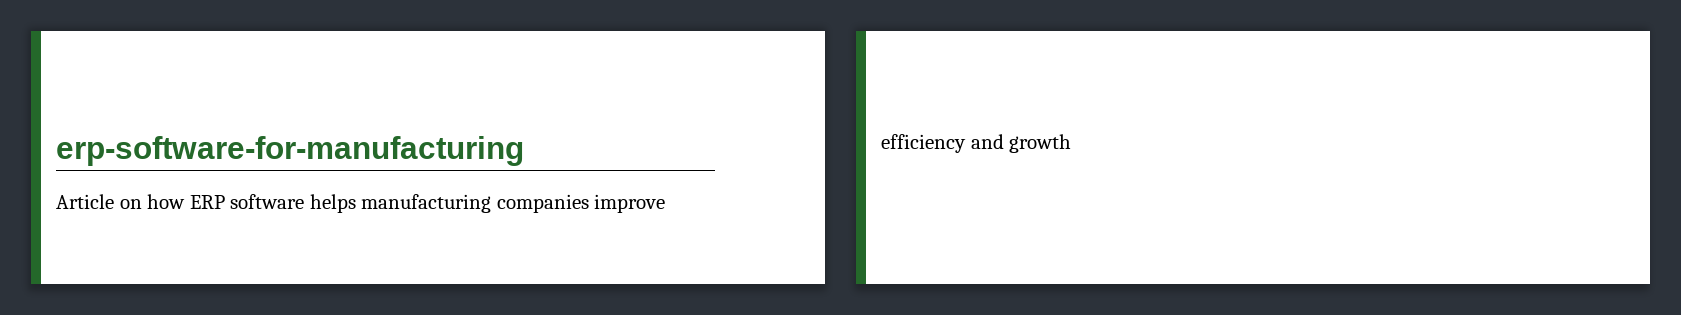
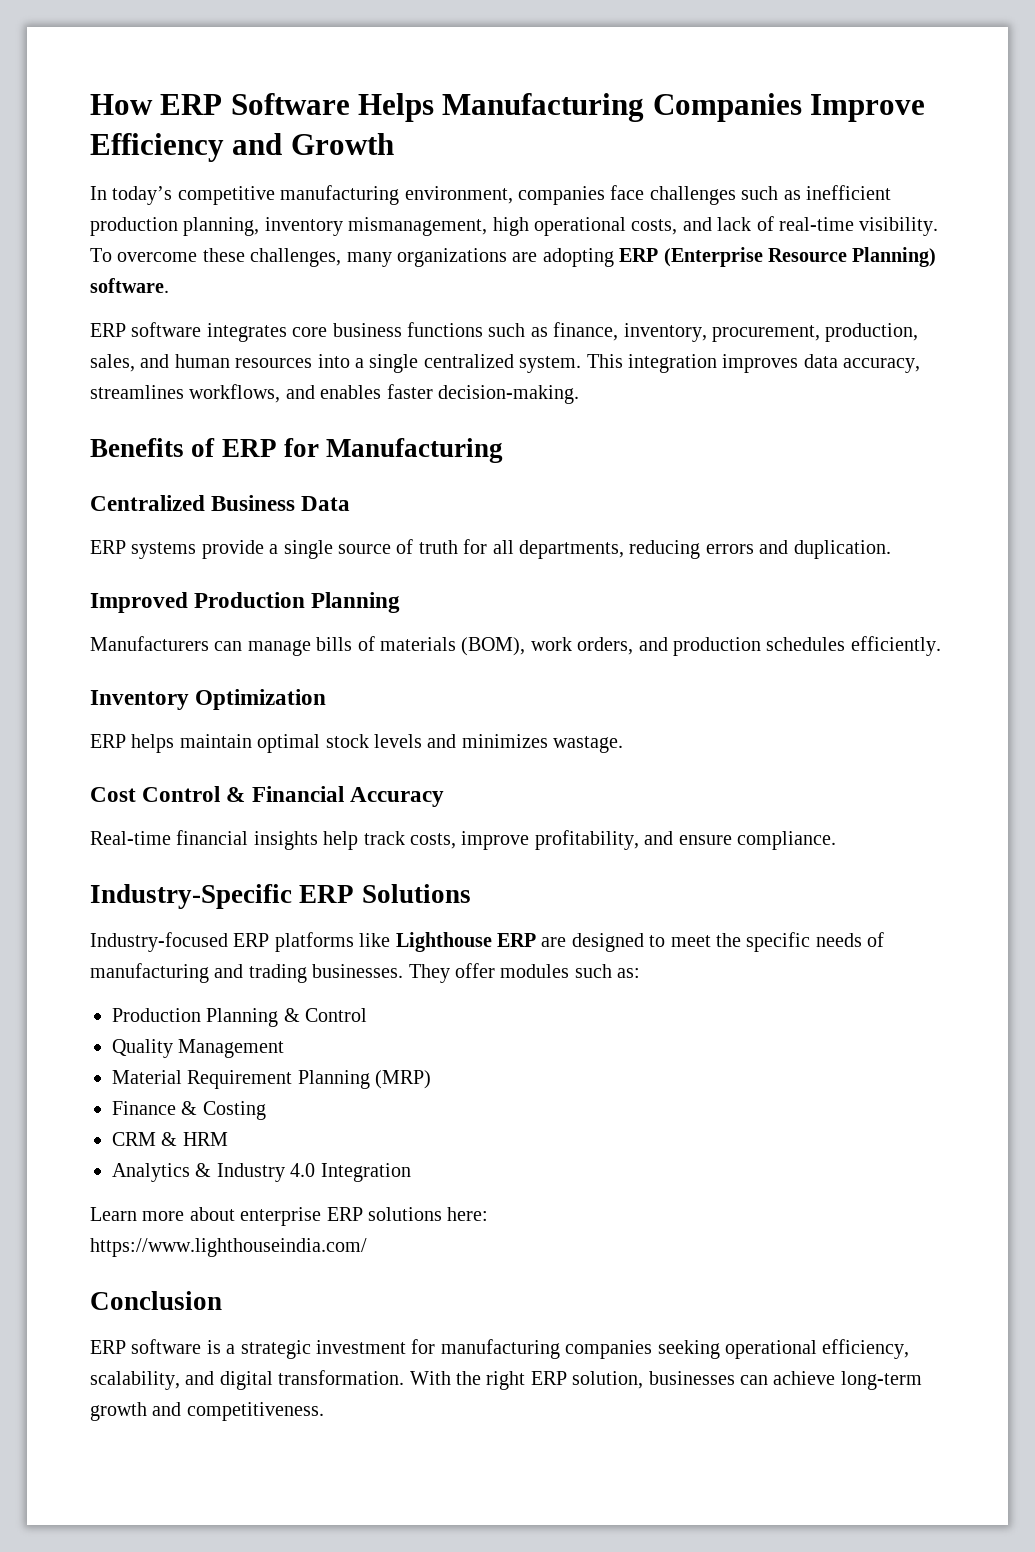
[56,136,524,166] [56,194,666,213] [881,134,1072,153] erp-software-for-manufacturing // Article on how ERP software helps manufacturing companies improve efficiency and growth -> [90,93,926,122] [90,133,394,162] [90,185,891,205] [90,216,939,236] [90,247,937,267] [90,278,169,293] [90,322,919,342] [90,354,921,373] [90,384,579,404] [90,438,504,463] [90,495,351,511] [90,539,891,559] [90,592,401,613] [90,636,941,656] [90,689,327,710] [90,734,624,753] [90,786,444,807] [90,830,836,850] [90,884,471,909] [90,932,885,952] [90,963,641,983] [112,1008,368,1027] [112,1039,285,1058] [112,1070,432,1089] [112,1101,266,1120] [112,1132,228,1146] [112,1163,411,1182] [90,1207,489,1226] [90,1238,367,1257] [90,1291,222,1310] [90,1339,910,1359] [90,1370,922,1390] [90,1402,324,1421] How ERP Software Helps Manufacturing Companies Improve Efficiency and Growth // In today’s competitive manufacturing environment, companies face challenges such as inefficient production planning, inventory mismanagement, high operational costs, and lack of real-time visibility. To overcome these challenges, many organizations are adopting ERP (Enterprise Resource Planning) software. // ERP software integrates core business functions such as finance, inventory, procurement, production, sales, and human resources into a single centralized system. This integration improves data accuracy, streamlines workflows, and enables faster decision-making. // Benefits of ERP for Manufacturing // Centralized Business Data // ERP systems provide a single source of truth for all departments, reducing errors and duplication. // Improved Production Planning // Manufacturers can manage bills of materials (BOM), work orders, and production schedules efficiently. // Inventory Optimization // ERP helps maintain optimal stock levels and minimizes wastage. // Cost Control & Financial Accuracy // Real-time financial insights help track costs, improve profitability, and ensure compliance. // Industry-Specific ERP Solutions // Industry-focused ERP platforms like Lighthouse ERP are designed to meet the specific needs of manufacturing and trading businesses. They offer modules such as: // Production Planning & Control // Quality Management // Material Requirement Planning (MRP) // Finance & Costing // CRM & HRM // Analytics & Industry 4.0 Integration // Learn more about enterprise ERP solutions here: // https://www.lighthouseindia.com/ // Conclusion // ERP software is a strategic investment for manufacturing companies seeking operational efficiency, scalability, and digital transformation. With the right ERP solution, businesses can achieve long-term growth and competitiveness.

